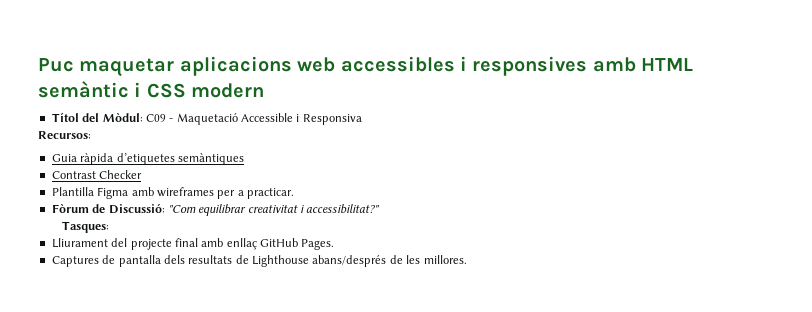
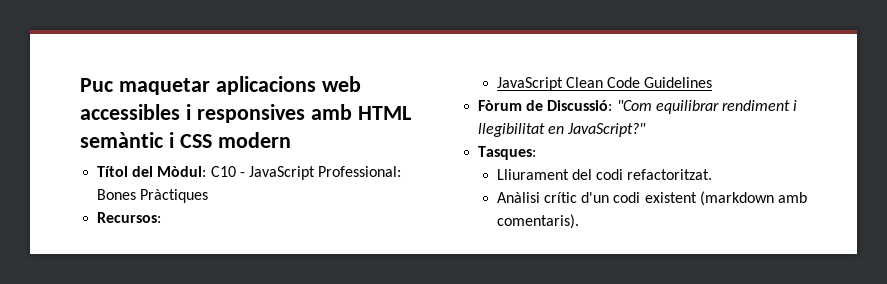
[145,113,362,125] [38,131,91,139] [51,153,244,165] [51,170,143,179] [51,187,294,199] C09 - Maquetació Accessible i Responsiva // Recursos: // Guia ràpida d’etiquetes semàntiques // Contrast Checker // Plantilla Figma amb wireframes per a practicar. -> [210,166,402,180] [97,189,209,203] [97,212,162,223] [496,77,713,91] C10 - JavaScript Professional: Bones Pràctiques // Recursos: // JavaScript Clean Code Guidelines
[247,204,381,214] [62,221,110,233] [51,238,335,250] [51,255,467,267] creativitat i accessibilitat?" // Tasques: // Lliurament del projecte final amb enllaç GitHub Pages. // Captures de pantalla dels resultats de Lighthouse abans/després de les millores. -> [721,100,798,111] [478,123,647,137] [478,146,537,160] [496,169,713,180] [496,191,807,206] [496,214,579,229] rendiment i llegibilitat en JavaScript?" // Tasques: // Lliurament del codi refactoritzat. // Anàlisi crític d'un codi existent (markdown amb comentaris).

